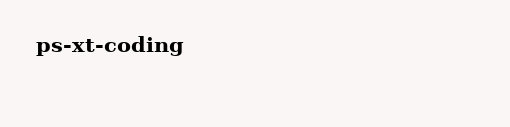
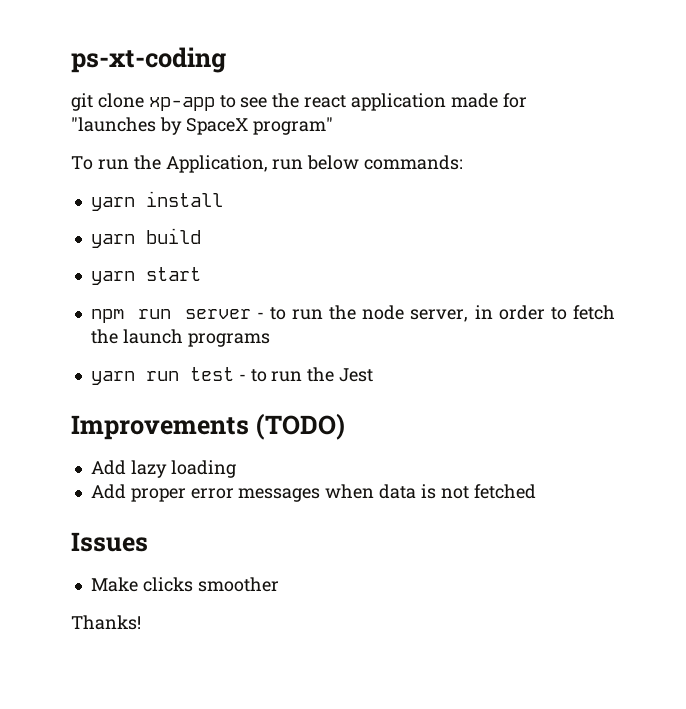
(184, 46) none -> [71,93,527,111] [71,117,333,135] [71,155,464,173] [90,191,223,211] [90,228,201,248] [90,267,201,285] [90,305,615,323] [90,329,270,347] [90,367,374,385] [71,413,345,440] [90,460,236,478] [90,484,536,502] [71,532,148,552] [90,577,279,592] [71,615,141,630] // git clone xp-app to see the react application made for "launches by SpaceX program" // To run the Application, run below commands: // yarn install // yarn build // yarn start // npm run server - to run the node server, in order to fetch the launch programs // yarn run test - to run the Jest // Improvements (TODO) // Add lazy loading // Add proper error messages when data is not fetched // Issues // Make clicks smoother // Thanks!

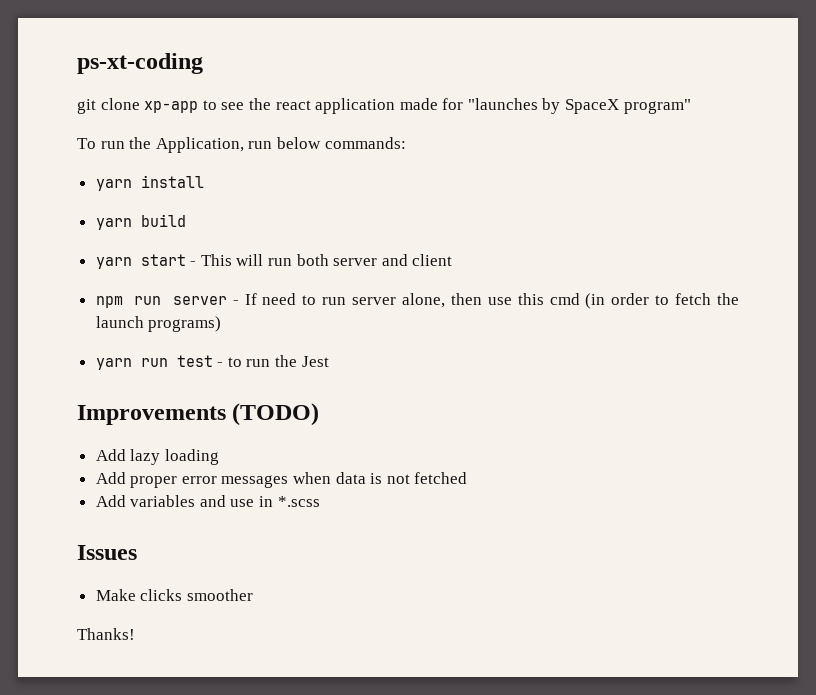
[90,305,493,323] // npm run server - to run the node server, in -> [190,254,453,266] [95,293,606,309] - This will run both server and client // npm run server - If need to run server alone, then use this cmd (in
[187,333,270,347] programs -> [148,316,222,332] programs)
(536, 491) none -> [95,495,320,507] // Add variables and use in *.scss

